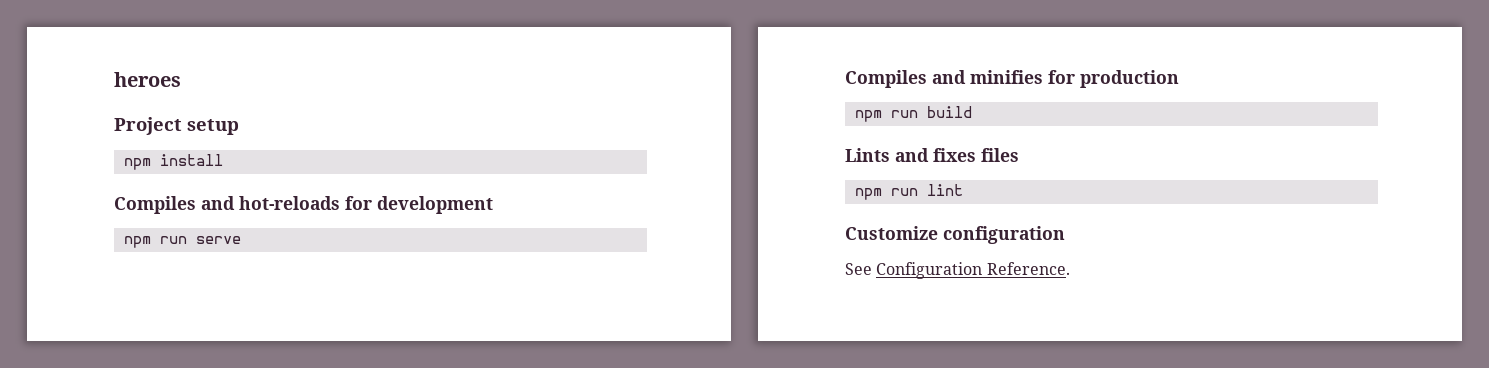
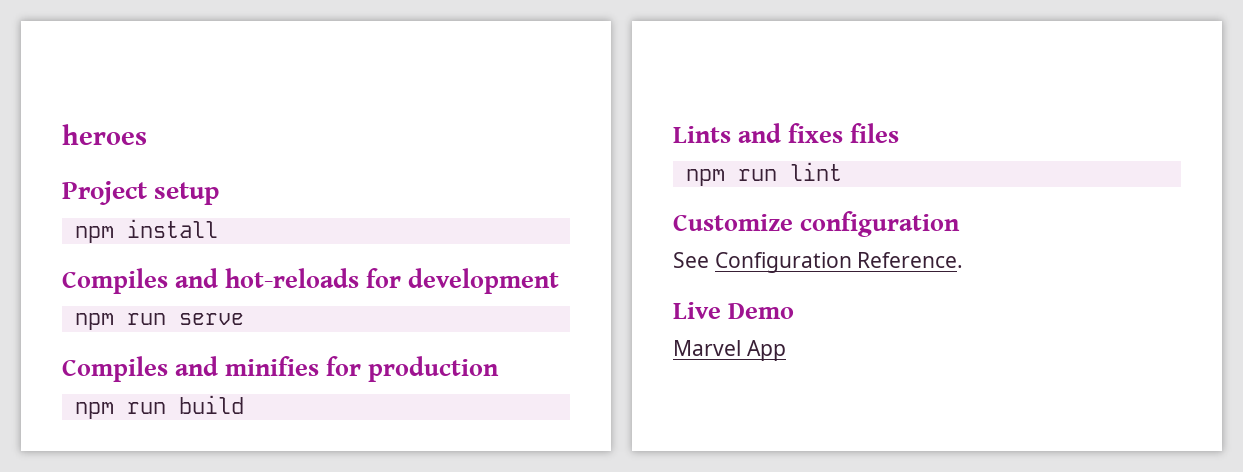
(1070, 268) none -> [673,302,794,319] [673,340,786,361] // Live Demo // Marvel App

